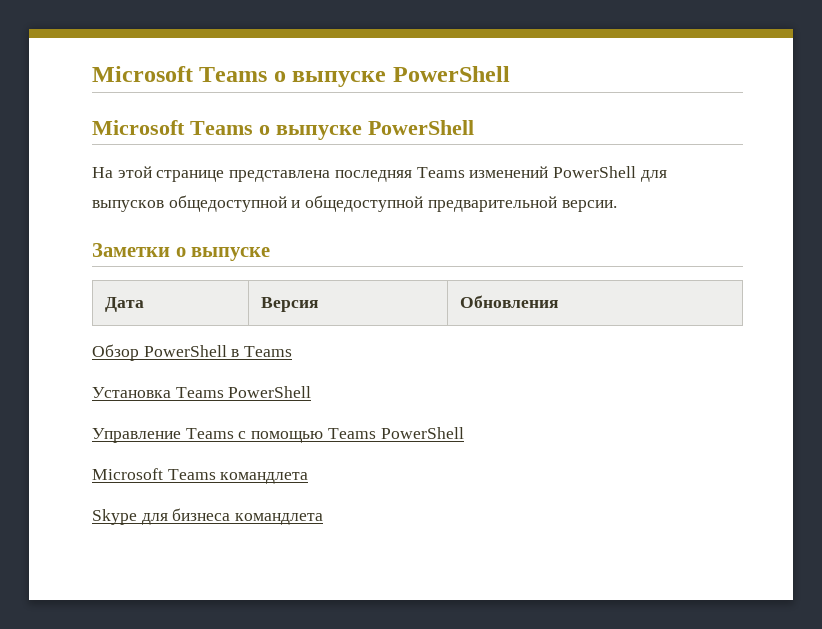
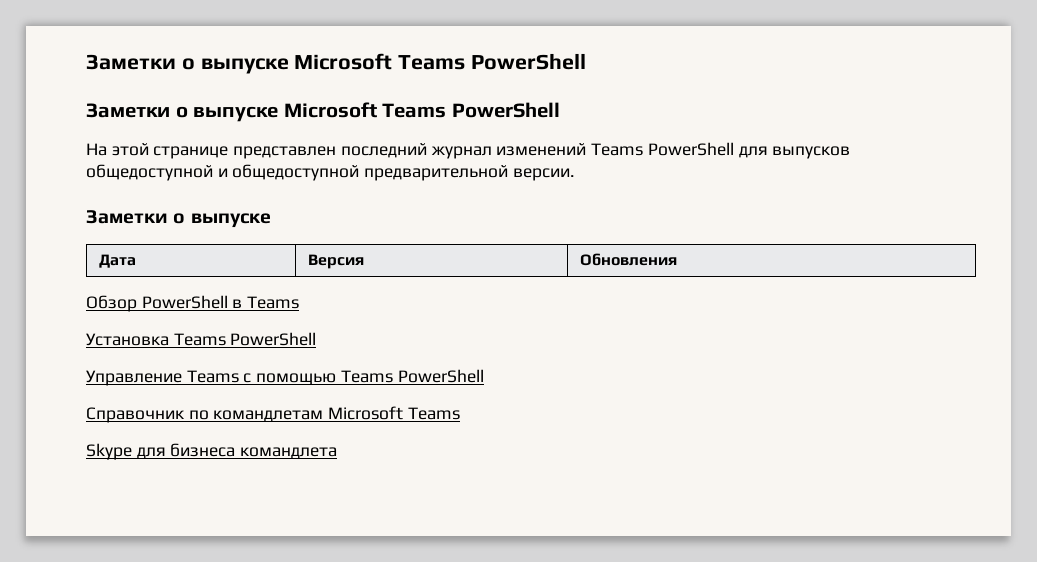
[92,66,510,87] [92,120,362,140] Microsoft Teams о выпуске PowerShell // Microsoft Teams о выпуске -> [86,53,587,74] [86,102,447,122] Заметки о выпуске Microsoft Teams PowerShell // Заметки о выпуске Microsoft Teams
[229,166,549,182] представлена последняя Teams изменений -> [233,143,644,159] представлен последний журнал изменений Teams
[92,468,309,484] Microsoft Teams командлета -> [86,406,460,423] Справочник по командлетам Microsoft Teams

